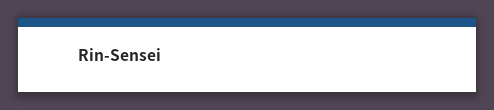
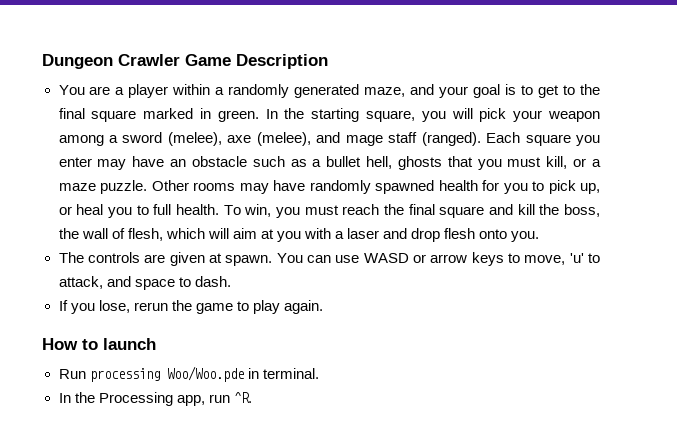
[78,48,161,61] Rin-Sensei -> [42,54,328,69] [58,84,600,98] [58,108,601,122] [58,132,600,146] [58,156,601,170] [58,180,600,194] [58,204,601,218] [58,228,540,242] [58,252,600,266] [58,276,231,290] [58,300,323,314] [42,338,156,350] [58,366,319,382] [58,392,252,406] Dungeon Crawler Game Description // You are a player within a randomly generated maze, and your goal is to get to the final square marked in green. In the starting square, you will pick your weapon among a sword (melee), axe (melee), and mage staff (ranged). Each square you enter may have an obstacle such as a bullet hell, ghosts that you must kill, or a maze puzzle. Other rooms may have randomly spawned health for you to pick up, or heal you to full health. To win, you must reach the final square and kill the boss, the wall of flesh, which will aim at you with a laser and drop flesh onto you. // The controls are given at spawn. You can use WASD or arrow keys to move, 'u' to attack, and space to dash. // If you lose, rerun the game to play again. // How to launch // Run processing Woo/Woo.pde in terminal. // In the Processing app, run ^R.

